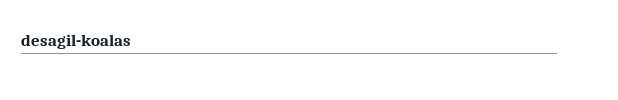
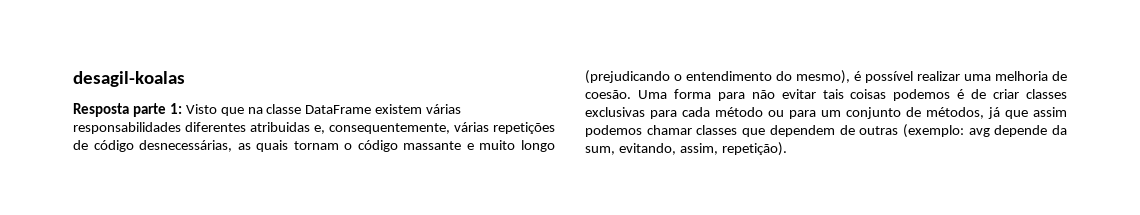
(131, 41) none -> [73,103,462,117] [73,122,555,134] [73,140,555,152] [585,70,1067,84] [585,89,1067,101] [585,107,1067,119] [585,124,1067,138] [585,142,787,156] // Resposta parte 1: Visto que na classe DataFrame existem várias responsabilidades diferentes atribuidas e, consequentemente, várias repetições de código desnecessárias, as quais tornam o código massante e muito longo (prejudicando o entendimento do mesmo), é possível realizar uma melhoria de coesão. Uma forma para não evitar tais coisas podemos é de criar classes exclusivas para cada método ou para um conjunto de métodos, já que assim podemos chamar classes que dependem de outras (exemplo: avg depende da sum, evitando, assim, repetição).

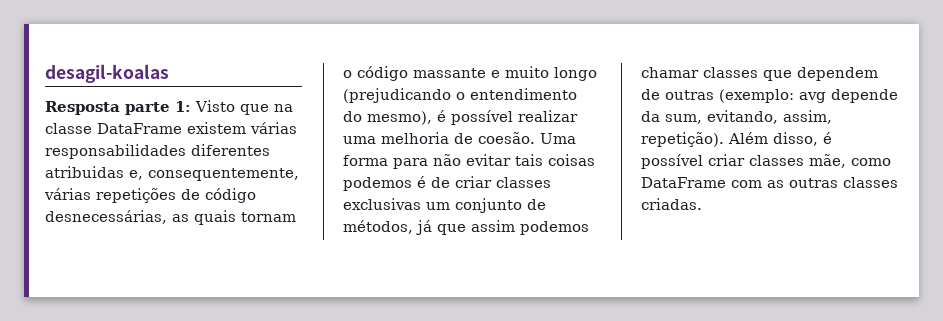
[650,107,816,119] para cada método ou para -> (421, 204) none
(787, 149) none -> [728,132,832,146] [641,154,891,169] [641,177,898,188] [641,198,702,210] Além disso, é possível criar classes mãe, como DataFrame com as outras classes criadas.

